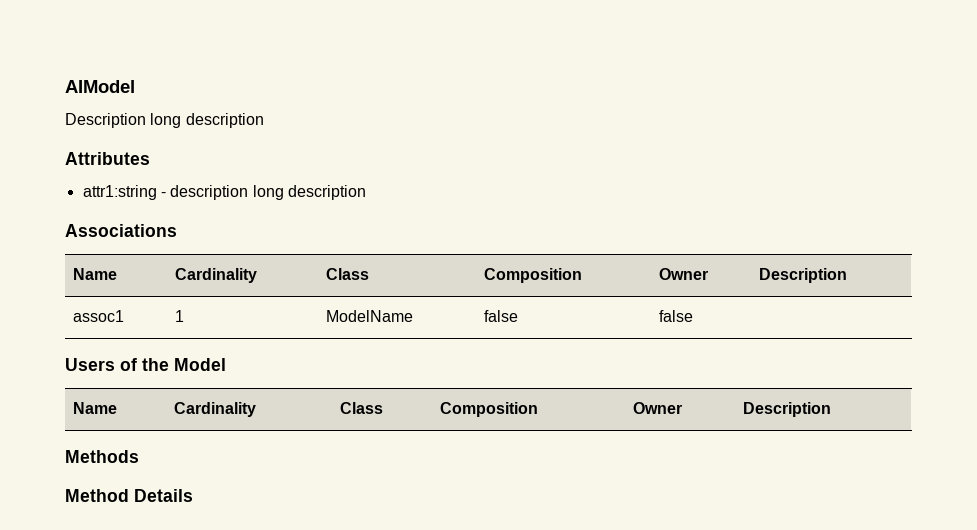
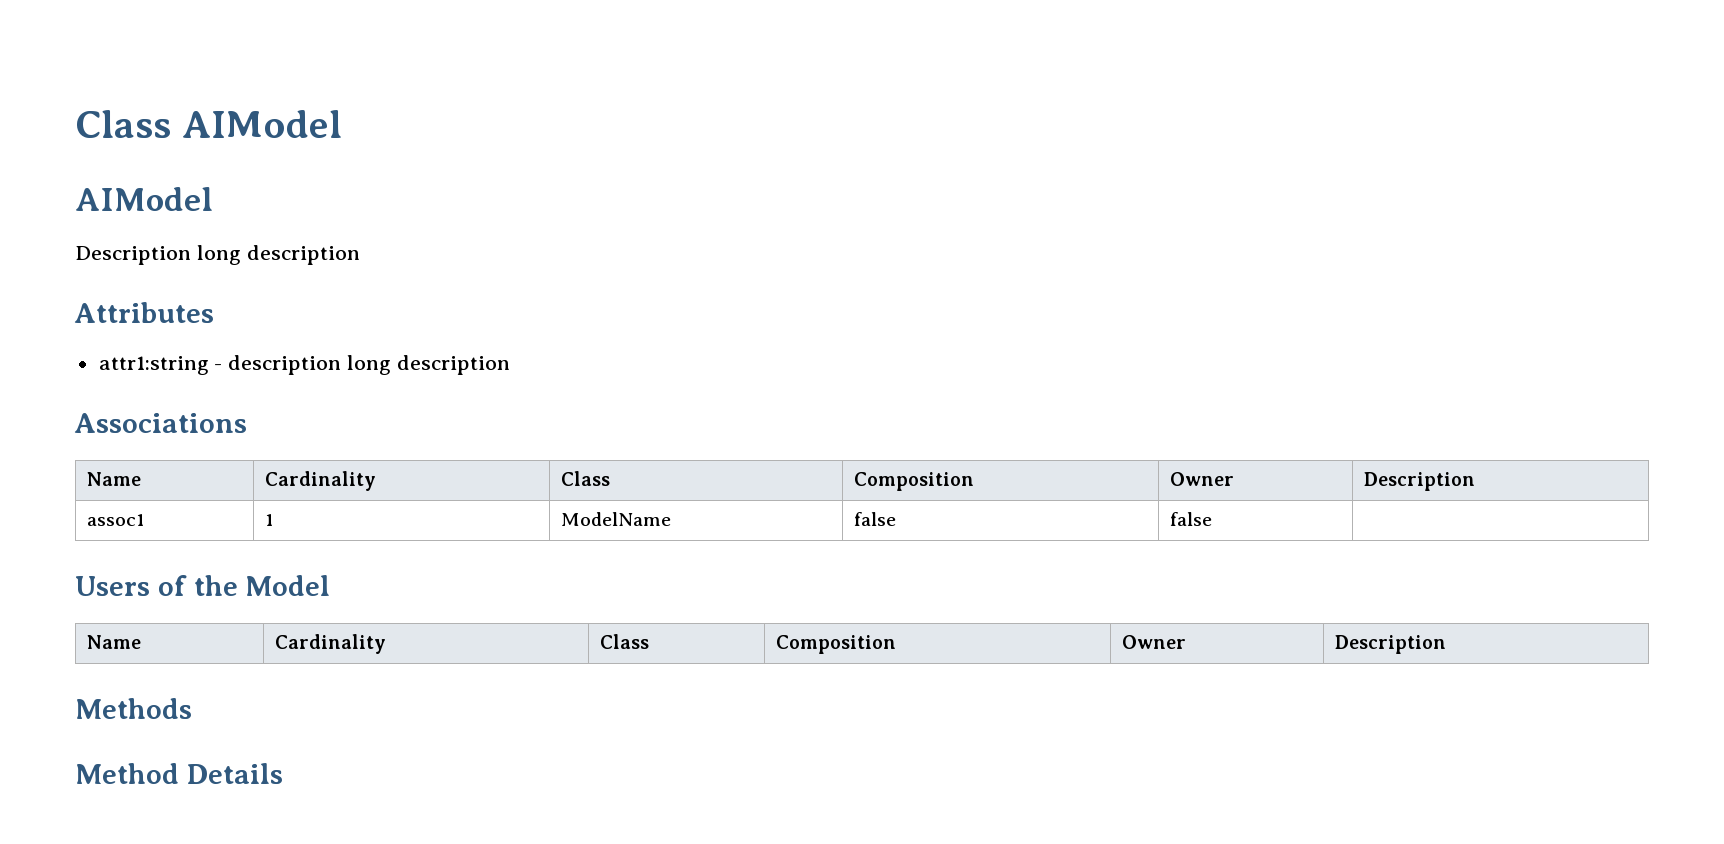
(65, 86) none -> [75,110,342,138] Class AIModel //

